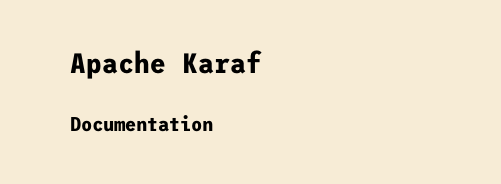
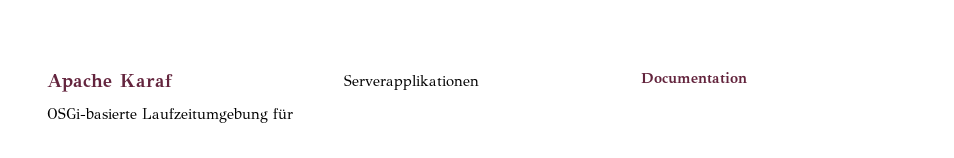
(262, 62) none -> [47,107,293,123] [344,74,479,90] // OSGi-basierte Laufzeitumgebung für Serverapplikationen

